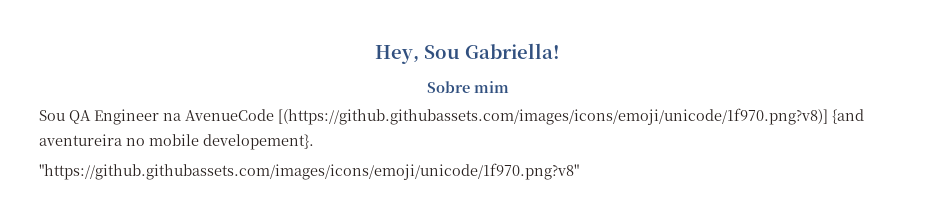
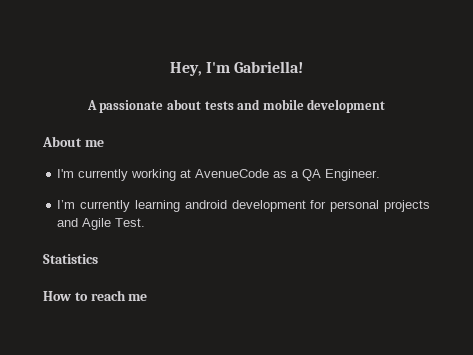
[424,45,460,59] Sou -> [206,62,230,73] I'm
[426,81,509,93] [39,108,864,125] [39,134,314,150] [39,163,579,180] Sobre mim // Sou QA Engineer na AvenueCode [(https://github.githubassets.com/images/icons/emoji/unicode/1f970.png?v8)] {and aventureira no mobile developement}. // "https://github.githubassets.com/images/icons/emoji/unicode/1f970.png?v8" -> [86,99,386,113] [42,136,104,147] [57,169,381,181] [57,200,430,212] [57,218,146,230] [43,254,98,264] [43,290,148,301] A passionate about tests and mobile development // About me // I'm currently working at AvenueCode as a QA Engineer. // I’m currently learning android development for personal projects and Agile Test. // Statistics // How to reach me

